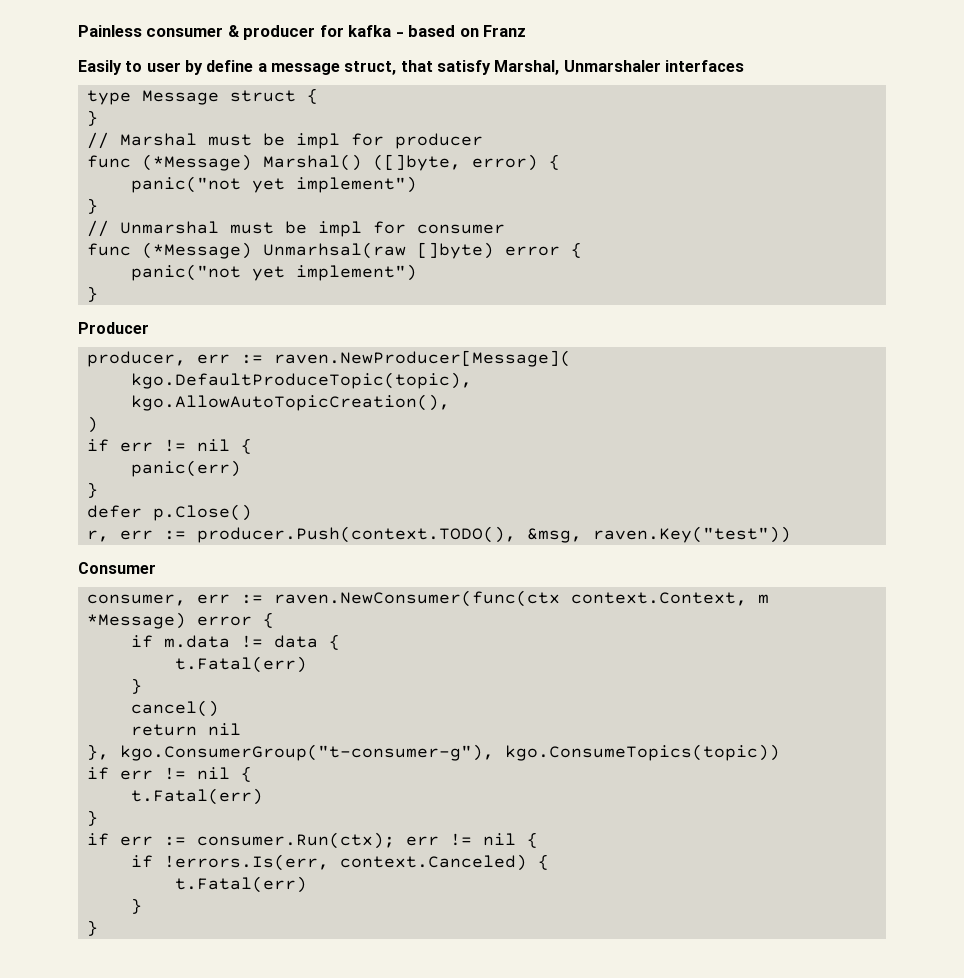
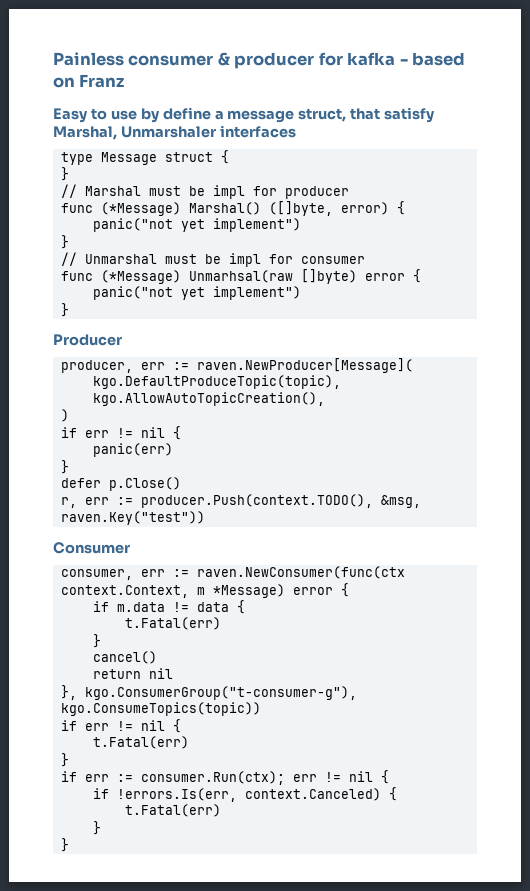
[78,60,181,75] Easily to user -> [53,108,137,123] Easy to use

